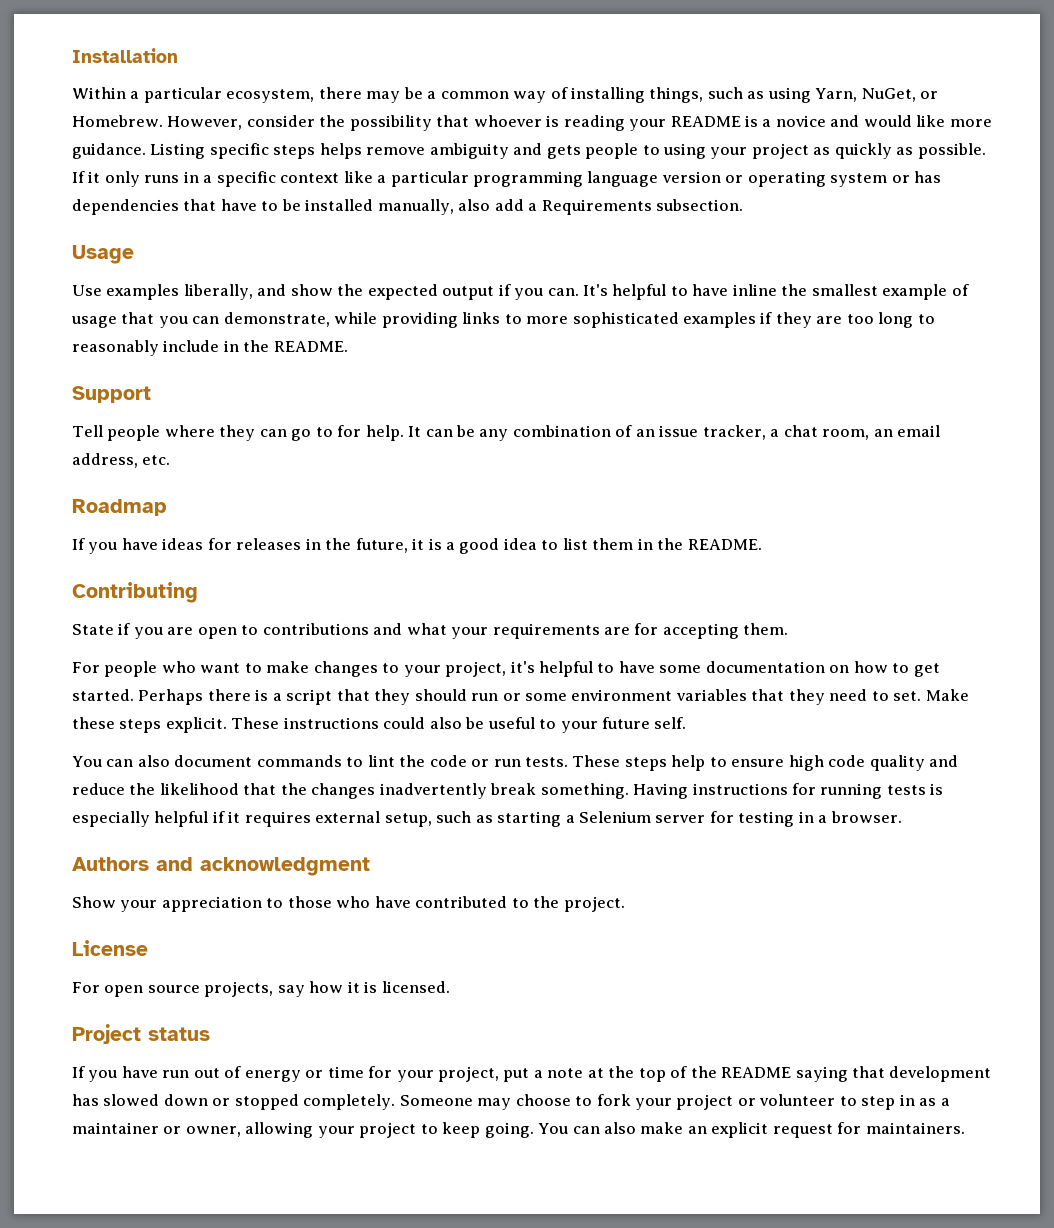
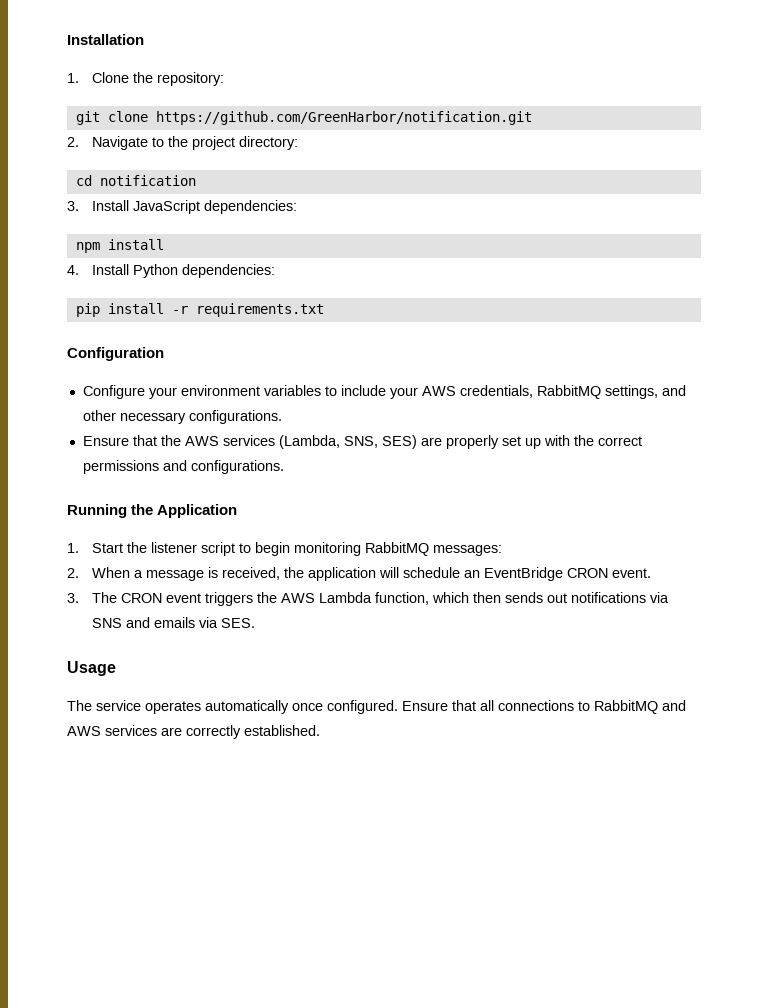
[72,87,939,103] [72,115,992,131] [72,143,986,159] [72,171,942,187] [72,199,744,215] [72,245,134,264] [72,284,969,300] [71,312,935,328] [72,340,348,356] [72,386,151,403] [72,425,940,441] [72,453,171,468] [72,499,167,516] [72,538,762,554] [72,582,198,603] [72,623,789,639] [72,661,940,677] [72,689,969,705] [72,717,687,733] [72,755,959,771] [72,783,944,799] [72,811,902,827] [72,857,370,876] [72,896,625,912] [72,940,148,956] [72,981,450,997] [72,1024,210,1044] [72,1066,992,1082] [72,1094,950,1110] [72,1122,965,1138] Within a particular ecosystem, there may be a common way of installing things, such as using Yarn, NuGet, or Homebrew. However, consider the possibility that whoever is reading your README is a novice and would like more guidance. Listing specific steps helps remove ambiguity and gets people to using your project as quickly as possible. If it only runs in a specific context like a particular programming language version or operating system or has dependencies that have to be installed manually, also add a Requirements subsection. // Usage // Use examples liberally, and show the expected output if you can. It's helpful to have inline the smallest example of usage that you can demonstrate, while providing links to more sophisticated examples if they are too long to reasonably include in the README. // Support // Tell people where they can go to for help. It can be any combination of an issue tracker, a chat room, an email address, etc. // Roadmap // If you have ideas for releases in the future, it is a good idea to list them in the README. // Contributing // State if you are open to contributions and what your requirements are for accepting them. // For people who want to make changes to your project, it's helpful to have some documentation on how to get started. Perhaps there is a script that they should run or some environment variables that they need to set. Make these steps explicit. These instructions could also be useful to your future self. // You can also document commands to lint the code or run tests. These steps help to ensure high code quality and reduce the likelihood that the changes inadvertently break something. Having instructions for running tests is especially helpful if it requires external setup, such as starting a Selenium server for testing in a browser. // Authors and acknowledgment // Show your appreciation to those who have contributed to the project. // License // For open source projects, say how it is licensed. // Project status // If you have run out of energy or time for your project, put a note at the top of the README saying that development has slowed down or stopped completely. Someone may choose to fork your project or volunteer to step in as a maintainer or owner, allowing your project to keep going. You can also make an explicit request for maintainers. -> [67,72,225,86] [75,111,532,125] [67,136,299,150] [75,175,196,186] [67,200,298,214] [75,239,164,253] [67,264,276,278] [75,303,324,317] [67,347,164,361] [82,385,686,399] [82,410,282,424] [82,435,642,449] [82,460,284,474] [67,504,238,518] [67,542,503,556] [67,567,652,581] [67,592,670,606] [92,617,256,628] [67,661,116,676] [67,700,686,714] [67,725,320,739] 1. Clone the repository: // git clone https://github.com/GreenHarbor/notification.git // 2. Navigate to the project directory: // cd notification // 3. Install JavaScript dependencies: // npm install // 4. Install Python dependencies: // pip install -r requirements.txt // Configuration // Configure your environment variables to include your AWS credentials, RabbitMQ settings, and other necessary configurations. // Ensure that the AWS services (Lambda, SNS, SES) are properly set up with the correct permissions and configurations. // Running the Application // 1. Start the listener script to begin monitoring RabbitMQ messages: // 2. When a message is received, the application will schedule an EventBridge CRON event. // 3. The CRON event triggers the AWS Lambda function, which then sends out notifications via SNS and emails via SES. // Usage // The service operates automatically once configured. Ensure that all connections to RabbitMQ and AWS services are correctly established.

